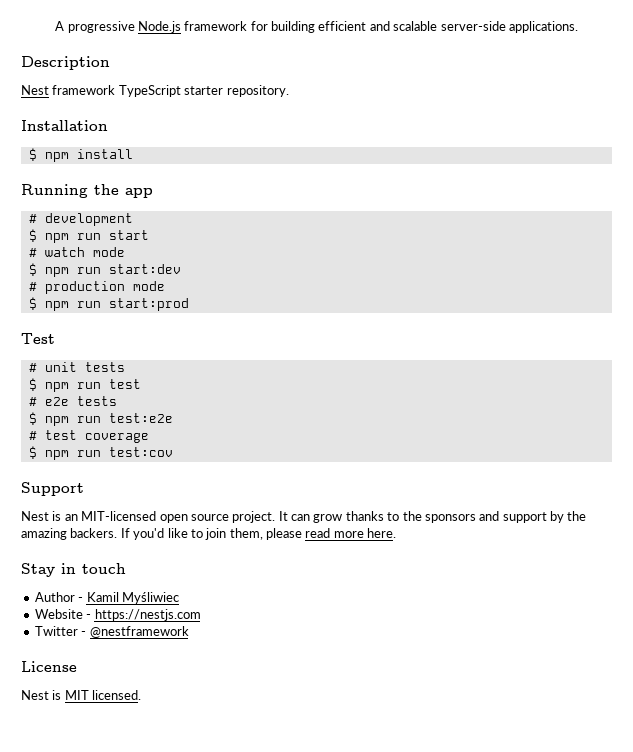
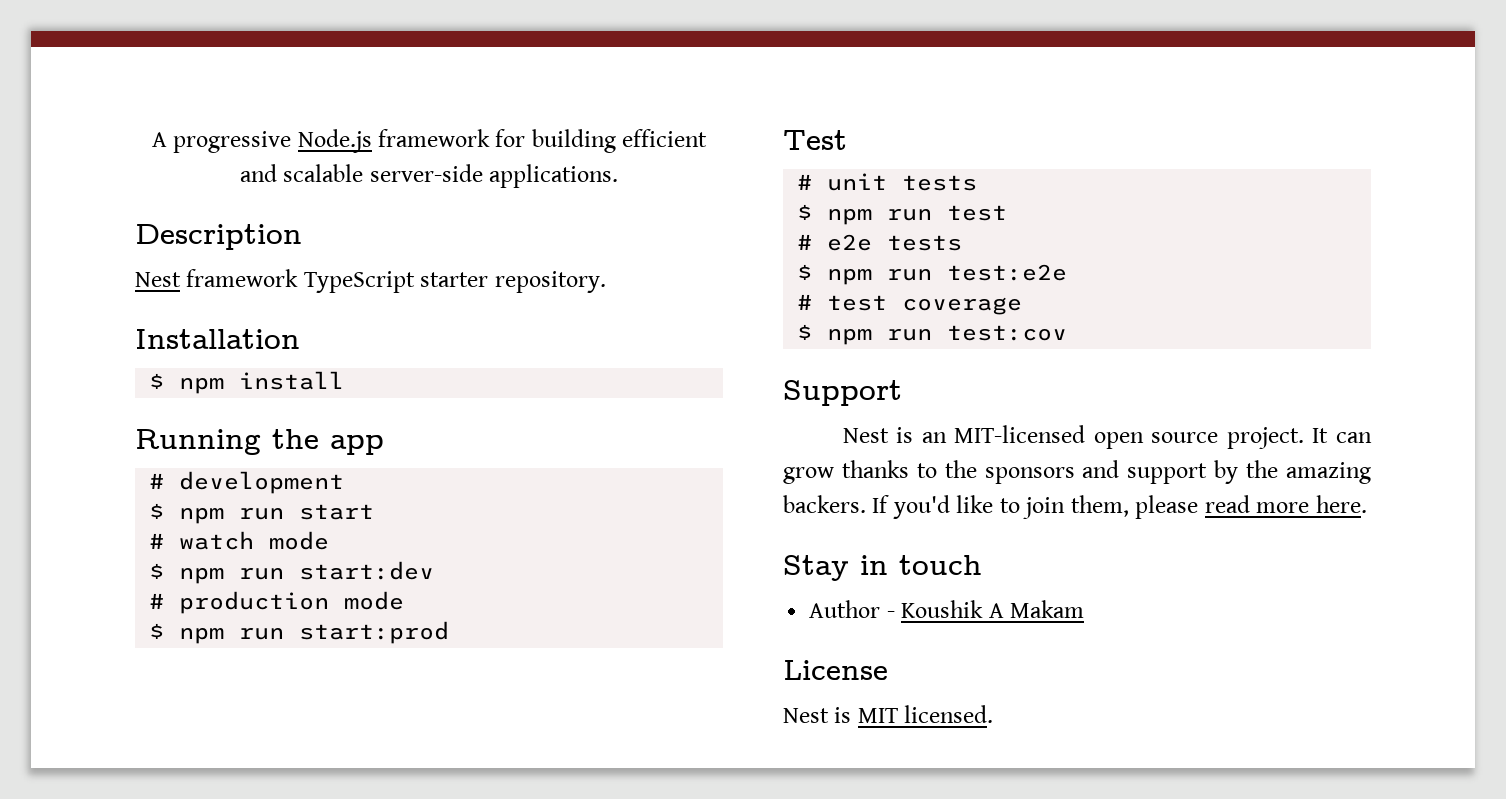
[86,592,179,604] [34,609,201,621] [34,626,189,638] Kamil Myśliwiec // Website - https://nestjs.com // Twitter - @nestframework -> [901,600,1085,618] Koushik A Makam

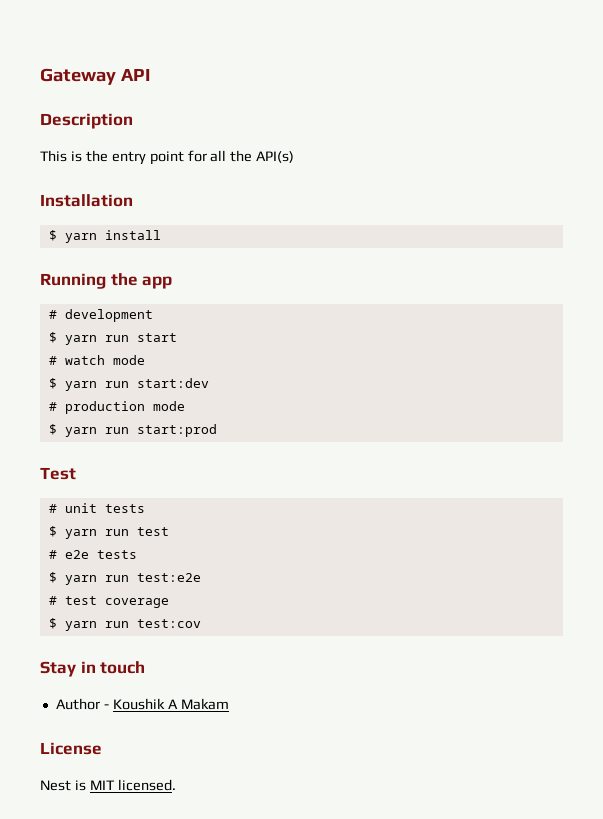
[151,129,708,153] [239,164,619,188] [135,224,302,250] [135,269,606,293] A progressive Node.js framework for building efficient and scalable server-side applications. // Description // Nest framework TypeScript starter repository. -> [40,68,150,85] [40,113,133,129] [40,150,295,165] Gateway API // Description // This is the entry point for all the API(s)
[179,377,225,394] npm -> [64,233,97,243] yarn
[179,507,225,524] npm -> [64,335,97,345] yarn
[179,567,225,584] npm -> [64,381,97,391] yarn
[179,627,225,644] npm -> [64,427,97,437] yarn
[827,208,873,225] npm -> [64,529,97,539] yarn
[827,268,873,285] npm -> [64,575,97,585] yarn
[827,328,873,345] npm -> [64,621,97,631] yarn
[783,380,902,406] [842,425,1372,449] [783,460,1371,484] [783,495,1367,519] // Support // Nest is an MIT-licensed open source project. It can grow thanks to the sponsors and support by the amazing backers. If you'd like to join them, please read more here. -> (201, 623) none

